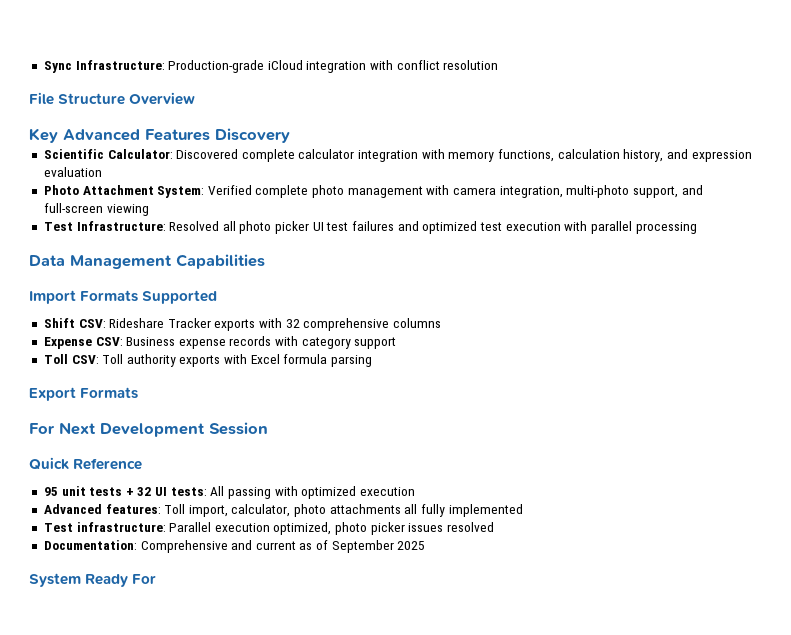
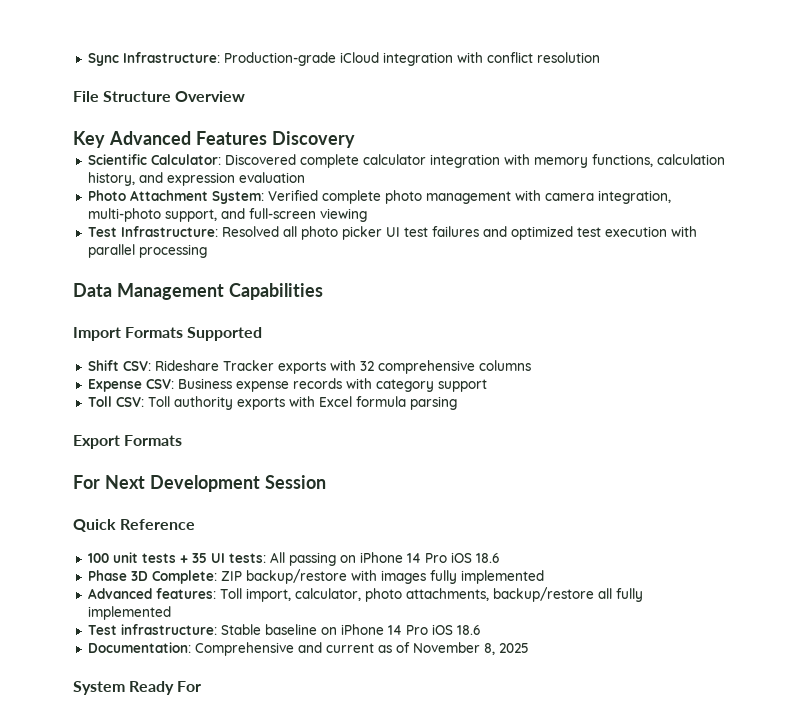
[43,487,58,496] 95 -> [87,553,109,563] 100
[137,487,152,496] 32 -> [191,553,207,563] 35
[274,486,415,499] with optimized execution -> [339,552,499,563] [87,569,544,584] on iPhone 14 Pro iOS 18.6 // Phase 3D Complete: ZIP backup/restore with images fully implemented
[329,504,401,514] attachments -> [405,587,594,602] attachments, backup/restore
[169,522,495,535] Parallel execution optimized, photo picker issues resolved -> [220,624,480,635] Stable baseline on iPhone 14 Pro iOS 18.6
[331,540,394,553] September -> [412,642,495,655] November 8,

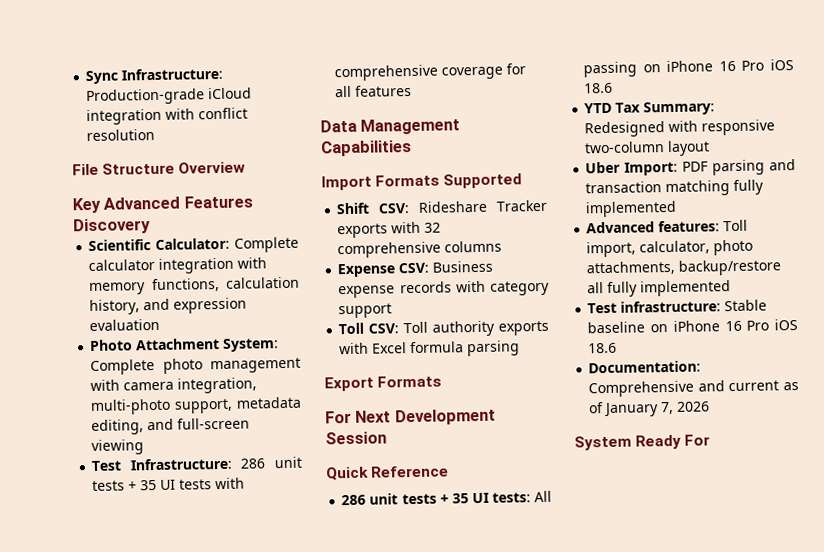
[224,154,359,168] Discovered complete -> [234,236,299,253] Complete
[267,190,381,204] Verified complete -> [90,358,156,376] Complete
(217, 215) none -> [236,396,302,409] [91,419,145,435] metadata editing,
[221,226,697,240] [87,244,207,258] Resolved all photo picker UI test failures and optimized test execution with parallel processing -> [240,456,302,469] [92,477,246,491] [334,63,527,82] [335,84,413,98] 286 unit tests + 35 UI tests with comprehensive coverage for all features
[87,553,109,563] 100 -> [341,494,367,506] 286
[406,552,499,563] [87,569,426,584] 14 Pro iOS 18.6 // Phase 3D Complete: ZIP backup/restore with images -> [718,59,794,72] [584,82,614,94] [584,101,716,116] [584,119,776,138] [584,140,711,157] [585,159,796,176] [585,180,731,197] 16 Pro iOS 18.6 // YTD Tax Summary: Redesigned with responsive two-column layout // Uber Import: PDF parsing and transaction matching
[387,625,402,635] 14 -> [724,320,742,332] 16
[412,642,529,655] November 8, 2025 -> [603,401,711,418] January 7, 2026

